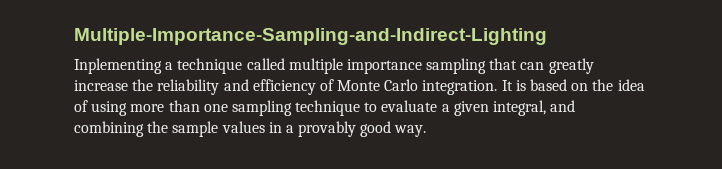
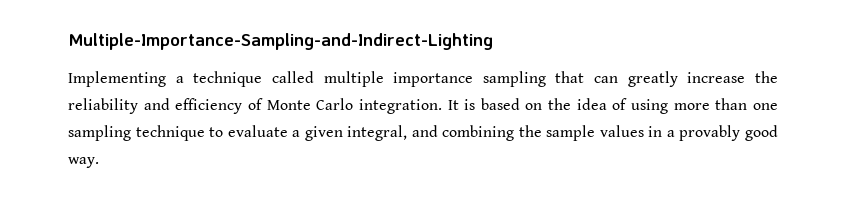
[74,58,162,74] Inplementing -> [68,71,166,87] Implementing

